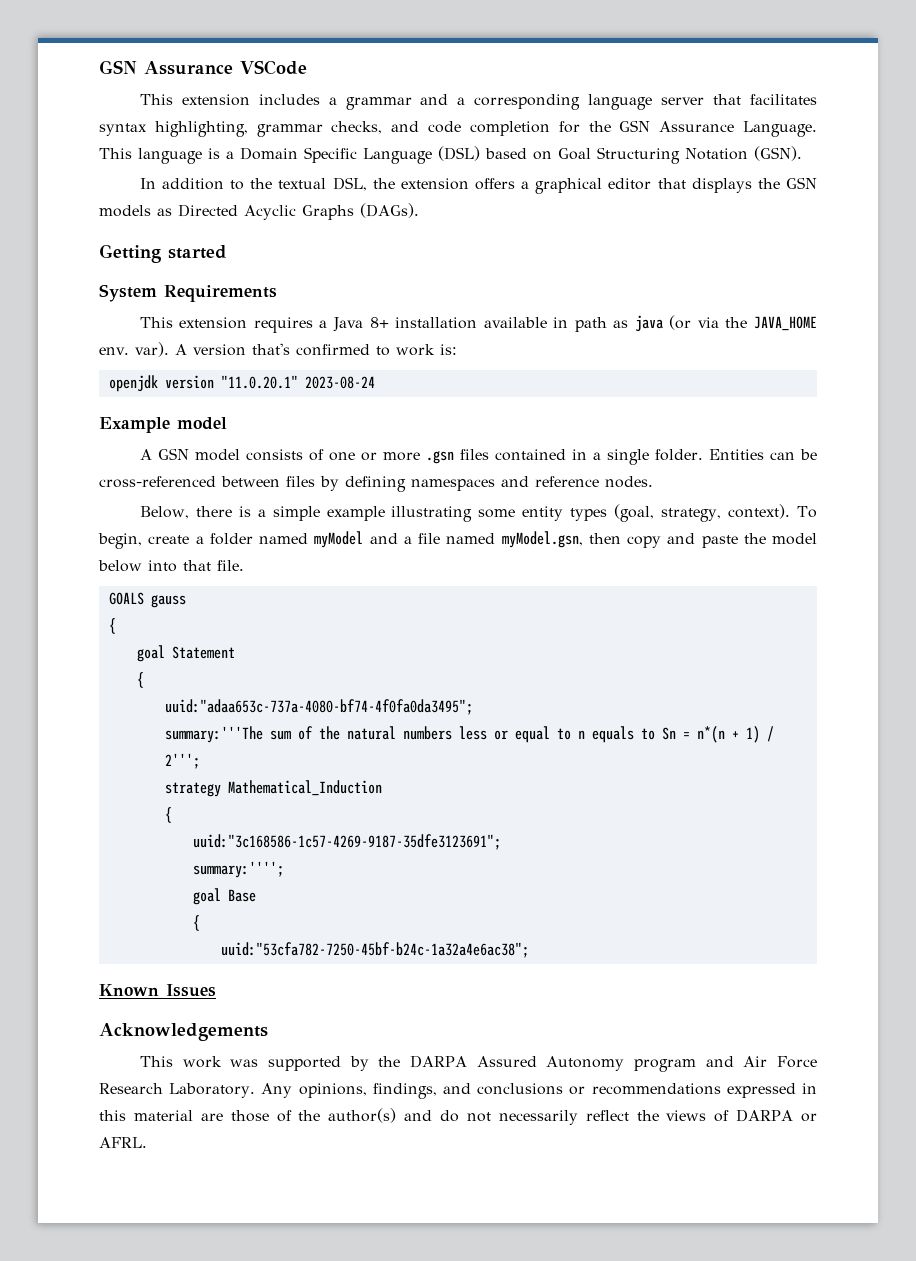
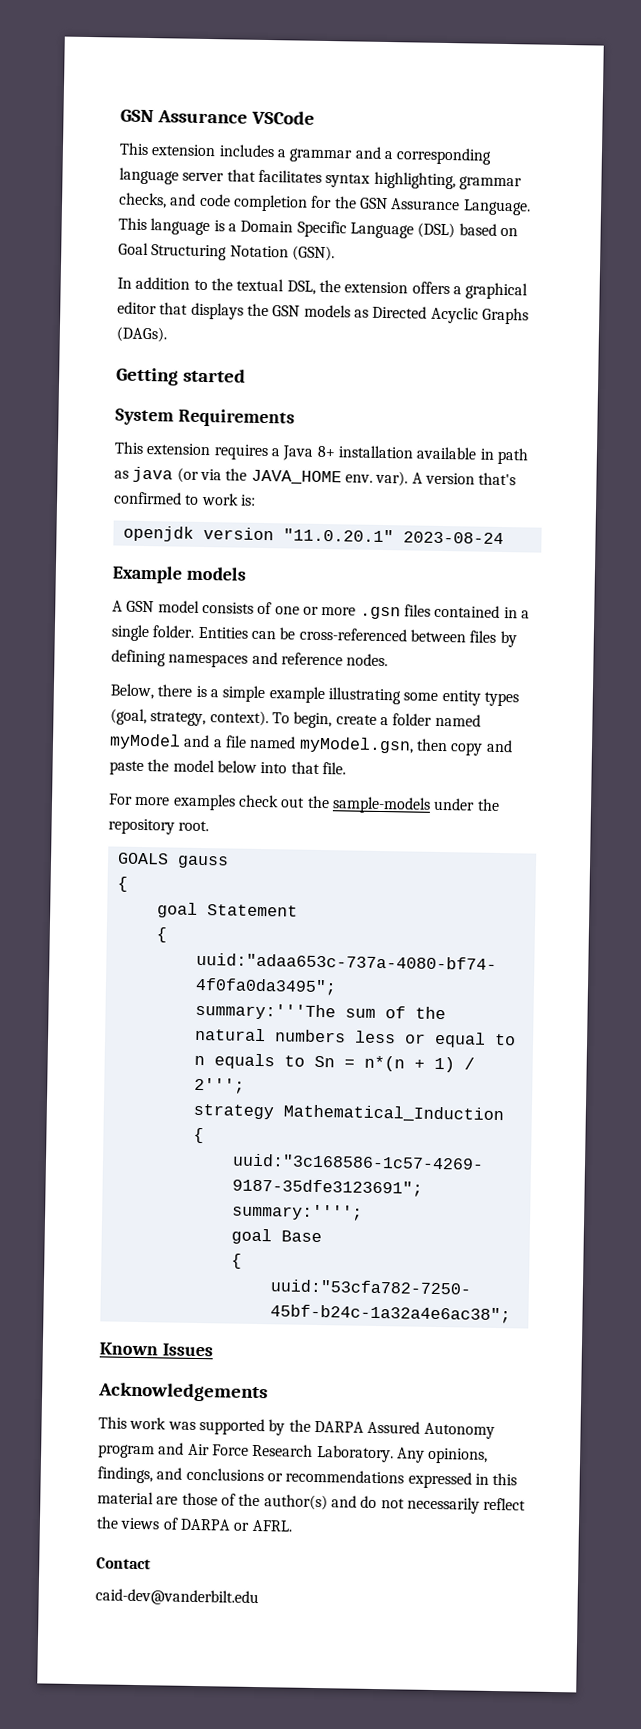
[177,417,227,430] model -> [185,566,246,581] models
(244, 565) none -> [108,793,500,814] [108,818,210,835] // For more examples check out the sample-models under the repository root.
(147, 1142) none -> [96,1557,151,1570] [95,1588,259,1607] // Contact // caid-dev@vanderbilt.edu

